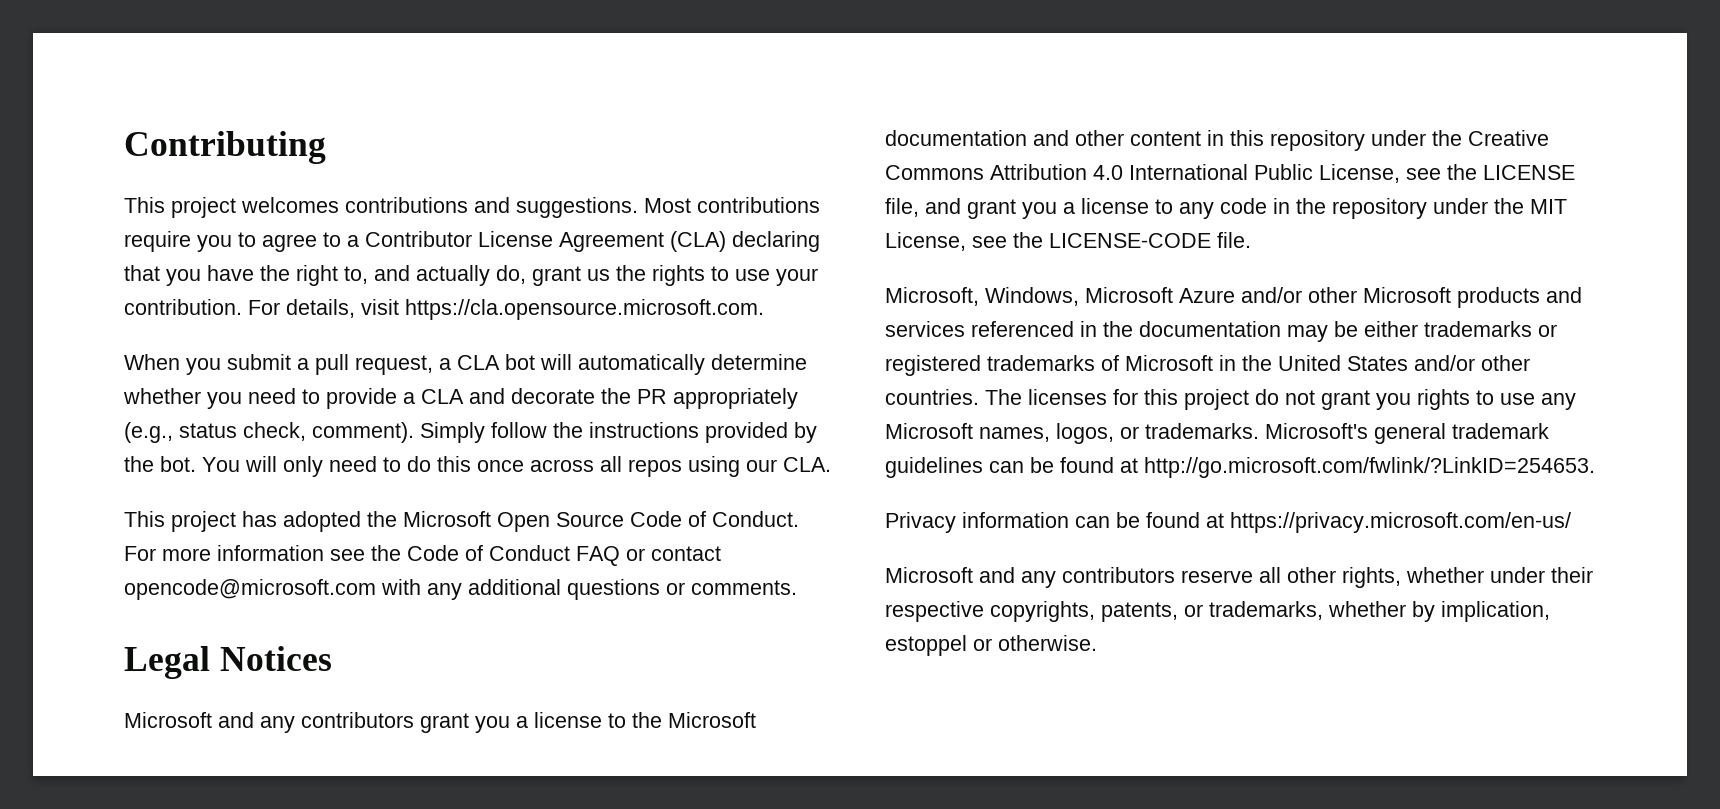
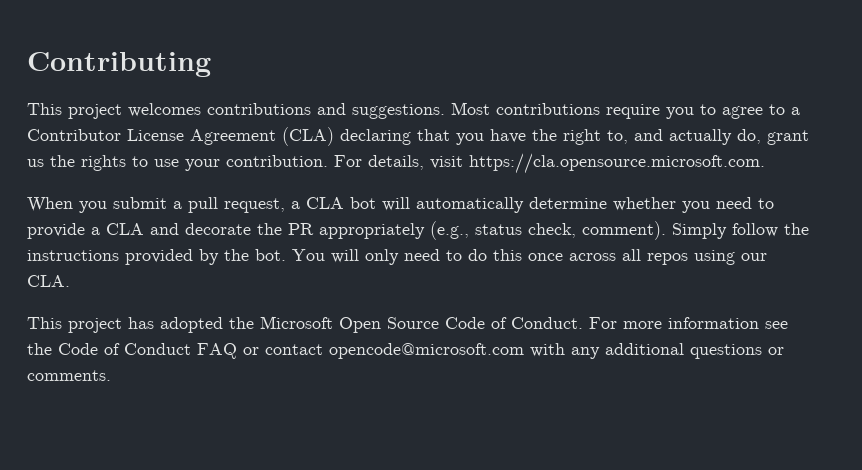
[124,646,332,679] [124,712,756,733] [885,130,1549,151] [885,164,1575,183] [885,198,1567,219] [885,232,1251,251] [885,287,1582,308] [885,321,1557,342] [885,355,1530,376] [885,389,1576,410] [885,423,1549,444] [885,457,1595,478] [885,512,1571,533] [885,567,1593,588] [885,601,1550,622] [885,635,1097,656] // Legal Notices // Microsoft and any contributors grant you a license to the Microsoft documentation and other content in this repository under the Creative Commons Attribution 4.0 International Public License, see the LICENSE file, and grant you a license to any code in the repository under the MIT License, see the LICENSE-CODE file. // Microsoft, Windows, Microsoft Azure and/or other Microsoft products and services referenced in the documentation may be either trademarks or registered trademarks of Microsoft in the United States and/or other countries. The licenses for this project do not grant you rights to use any Microsoft names, logos, or trademarks. Microsoft's general trademark guidelines can be found at http://go.microsoft.com/fwlink/?LinkID=254653. // Privacy information can be found at https://privacy.microsoft.com/en-us/ // Microsoft and any contributors reserve all other rights, whether under their respective copyrights, patents, or trademarks, whether by implication, estoppel or otherwise. -> (111, 375) none

